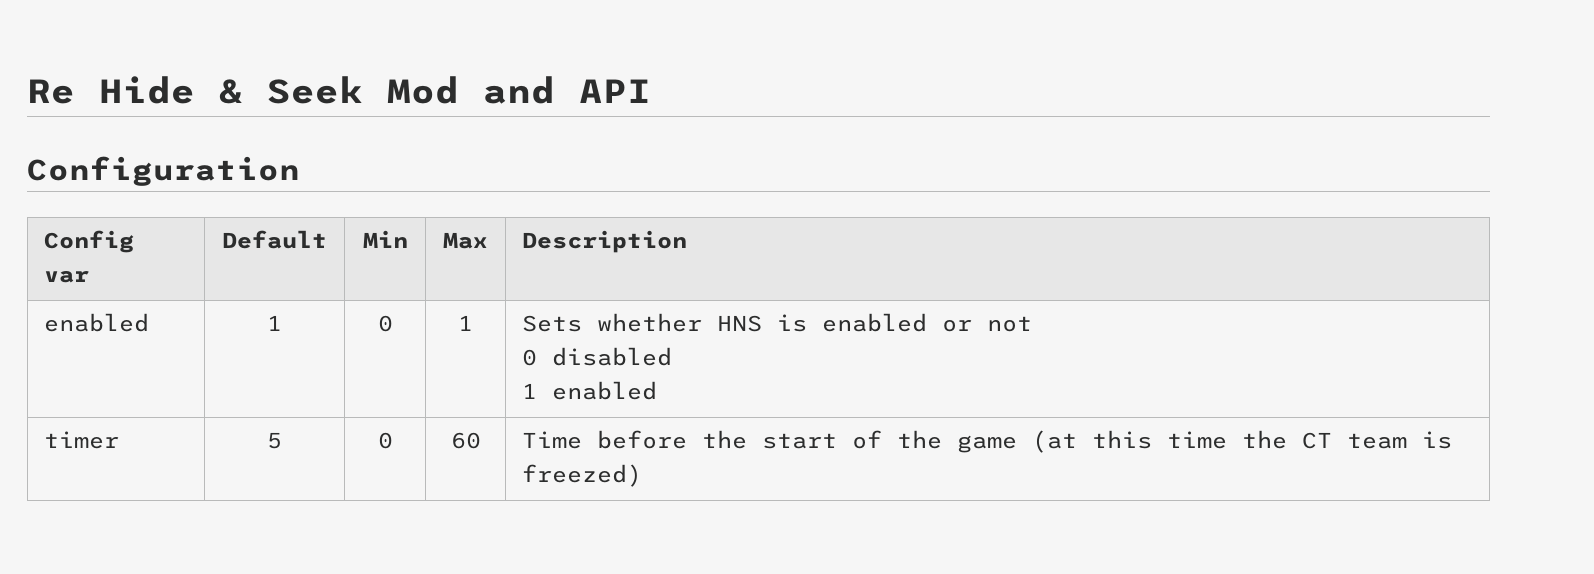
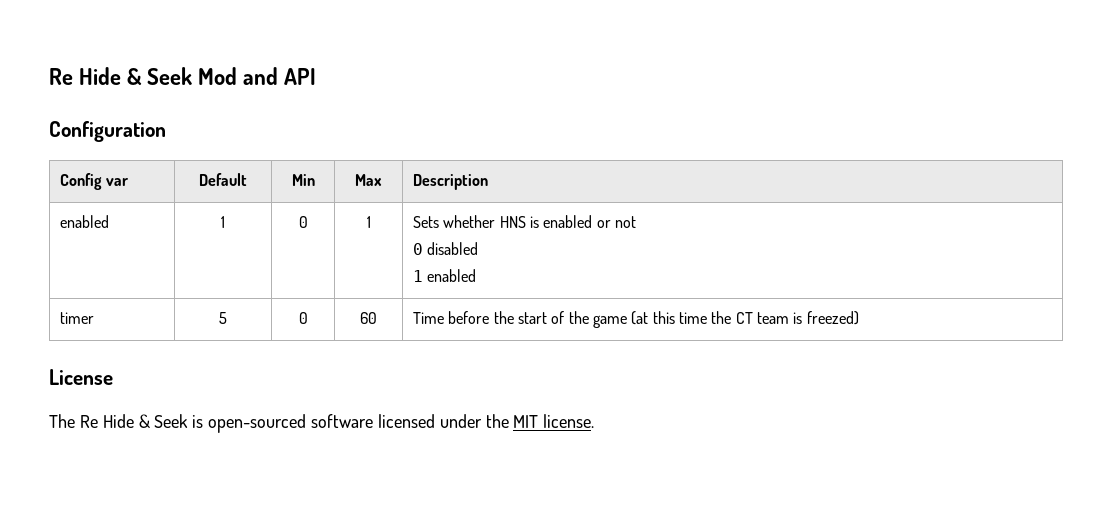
(643, 475) none -> [49,369,113,385] [49,414,595,433] // License // The Re Hide & Seek is open-sourced software licensed under the MIT license.

